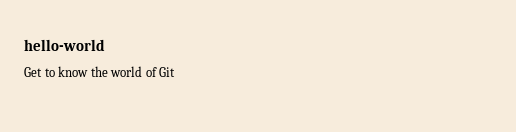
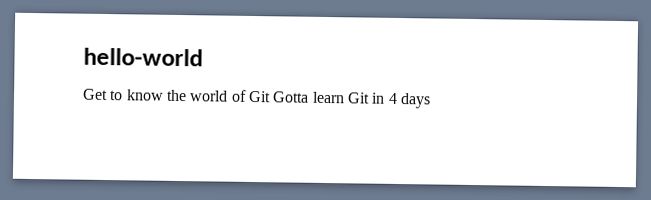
(176, 72) none -> [272,91,431,109] Gotta learn Git in 4 days

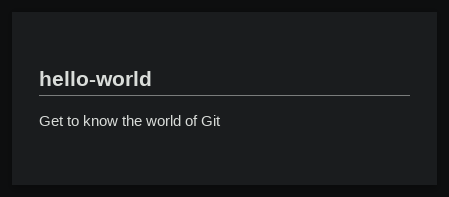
[272,91,431,109] Gotta learn Git in 4 days -> (222, 120) none

